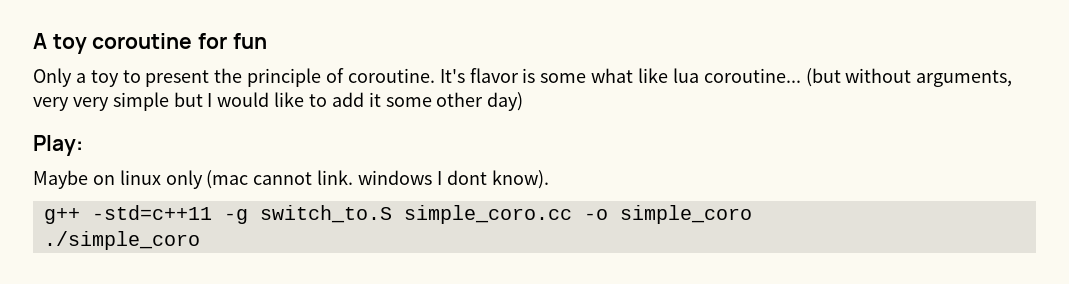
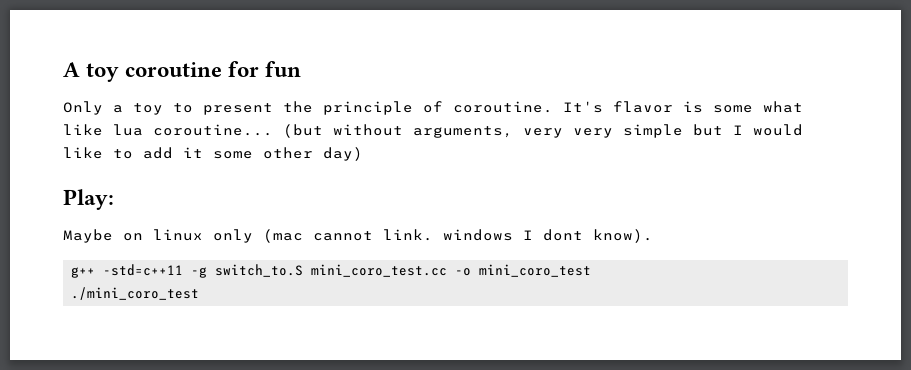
[403,205,752,224] [43,231,200,250] simple_coro.cc -o simple_coro // ./simple_coro -> [311,264,592,277] [71,287,200,300] mini_coro_test.cc -o mini_coro_test // ./mini_coro_test

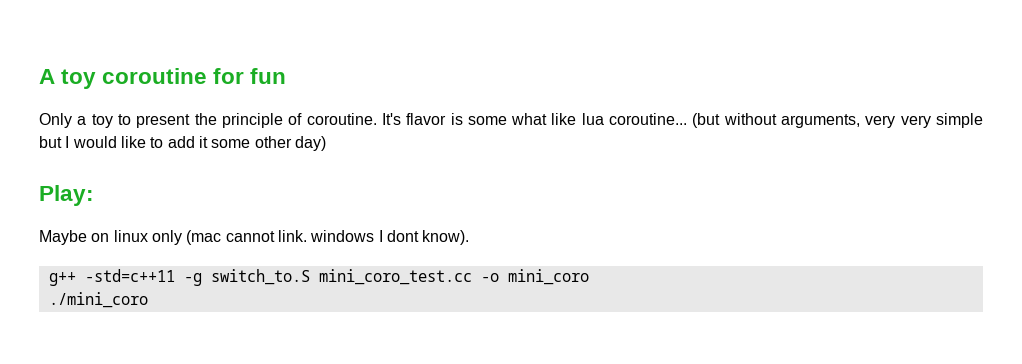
[479,264,592,277] [71,287,200,300] mini_coro_test // ./mini_coro_test -> [507,269,589,285] [48,292,148,308] mini_coro // ./mini_coro

